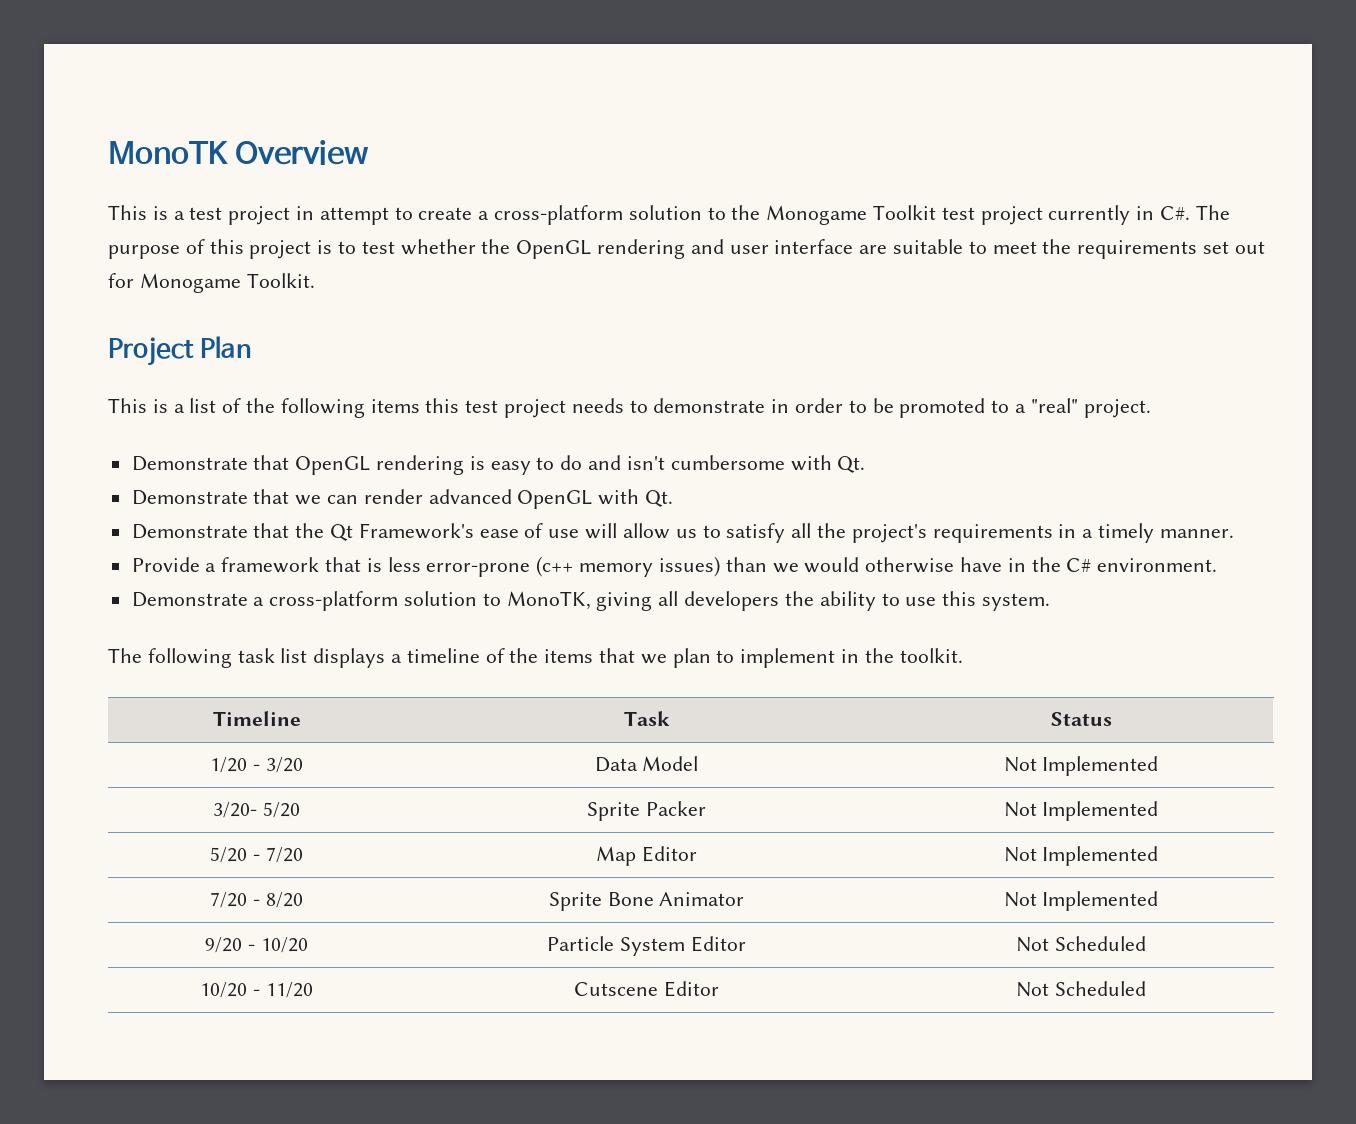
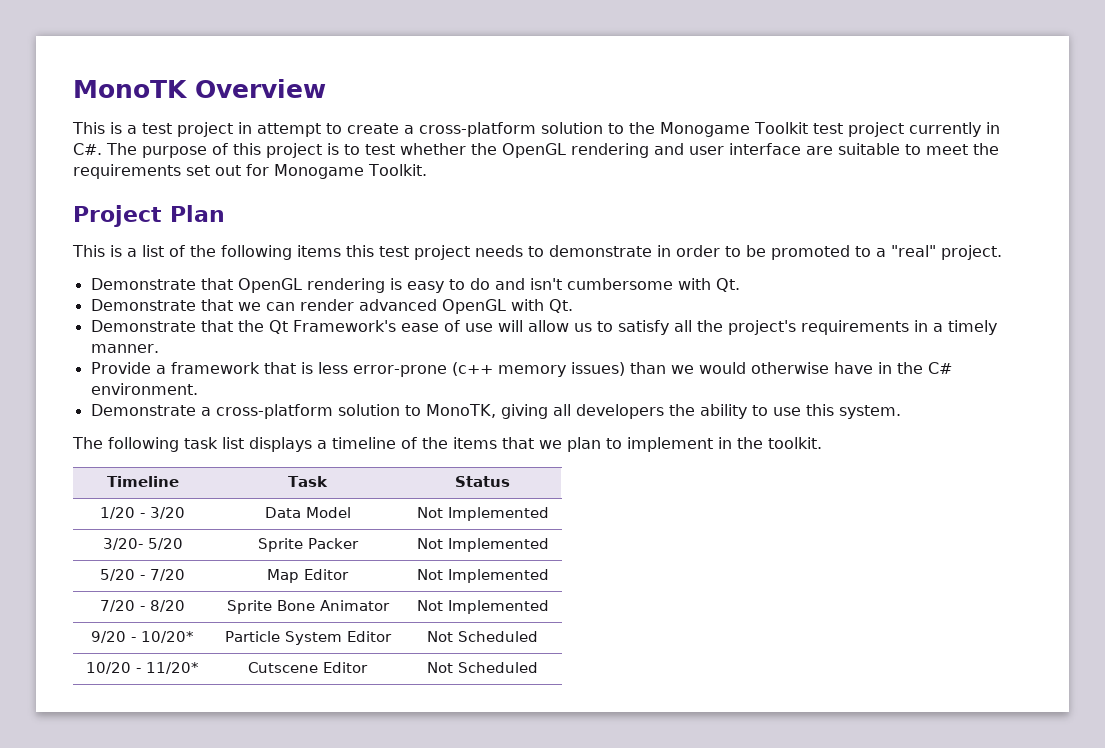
[260,937,308,953] 10/20 -> [141,631,194,643] 10/20*
[265,982,313,998] 11/20 -> [146,662,199,674] 11/20*

